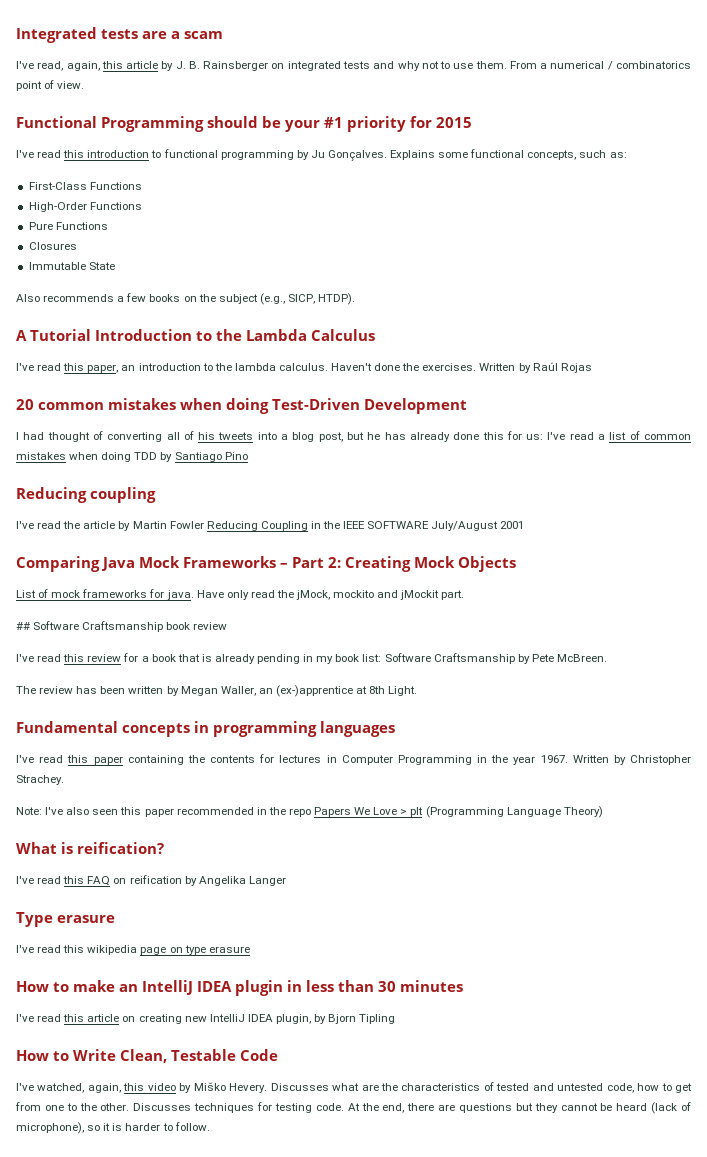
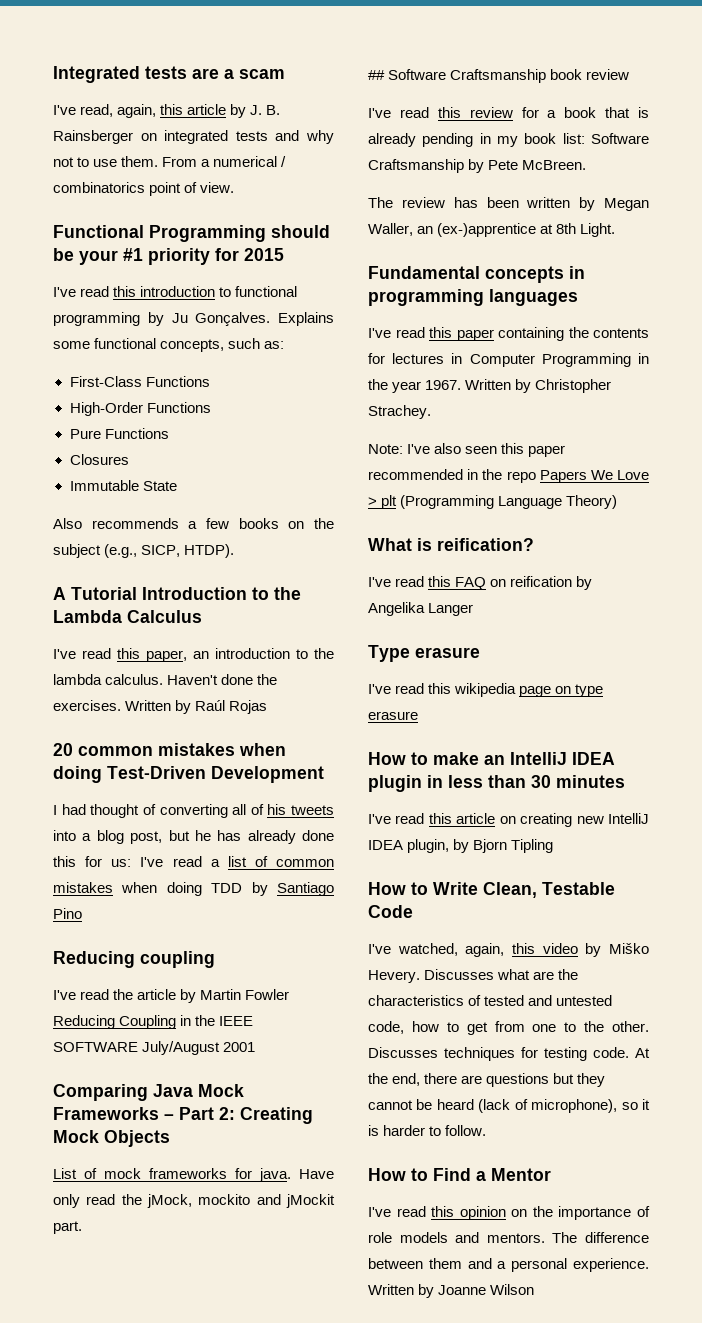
(210, 1126) none -> [368,1168,551,1181] [368,1206,650,1220] [368,1232,649,1243] [368,1258,649,1272] [368,1284,535,1298] // How to Find a Mentor // I've read this opinion on the importance of role models and mentors. The difference between them and a personal experience. Written by Joanne Wilson

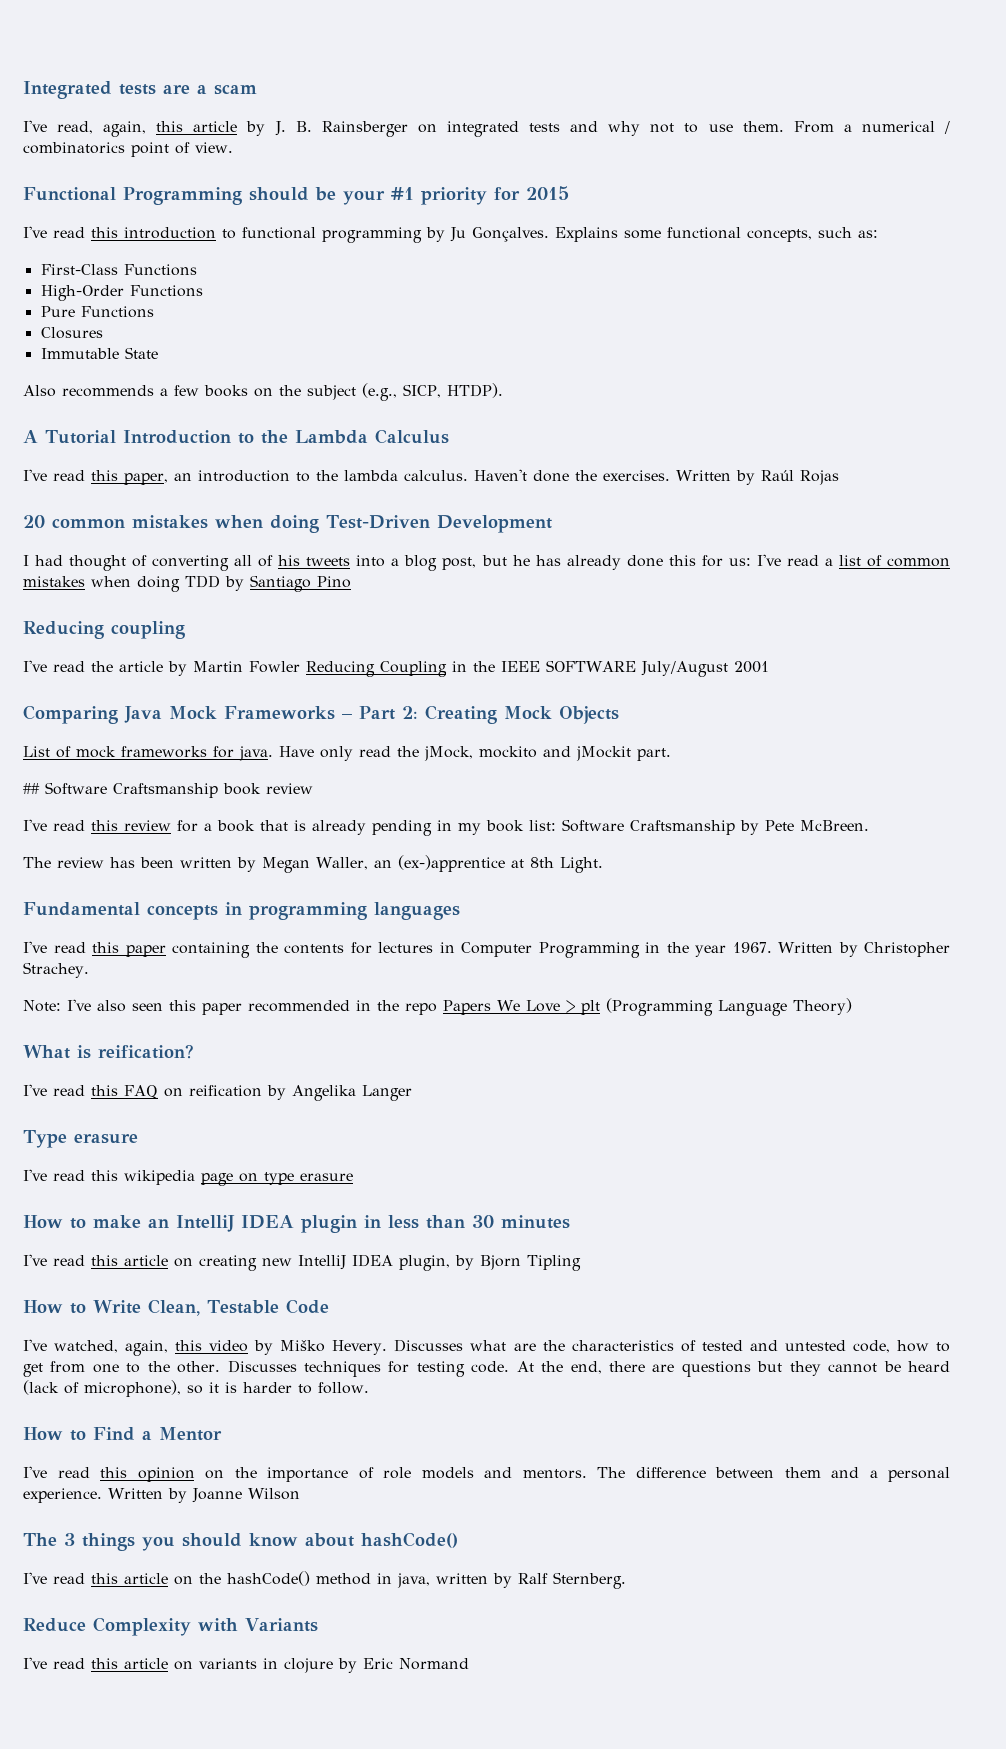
(535, 1289) none -> [23,1532,458,1551] [23,1571,626,1589] [23,1617,318,1636] [23,1657,469,1673] // The 3 things you should know about hashCode() // I've read this article on the hashCode() method in java, written by Ralf Sternberg. // Reduce Complexity with Variants // I've read this article on variants in clojure by Eric Normand

